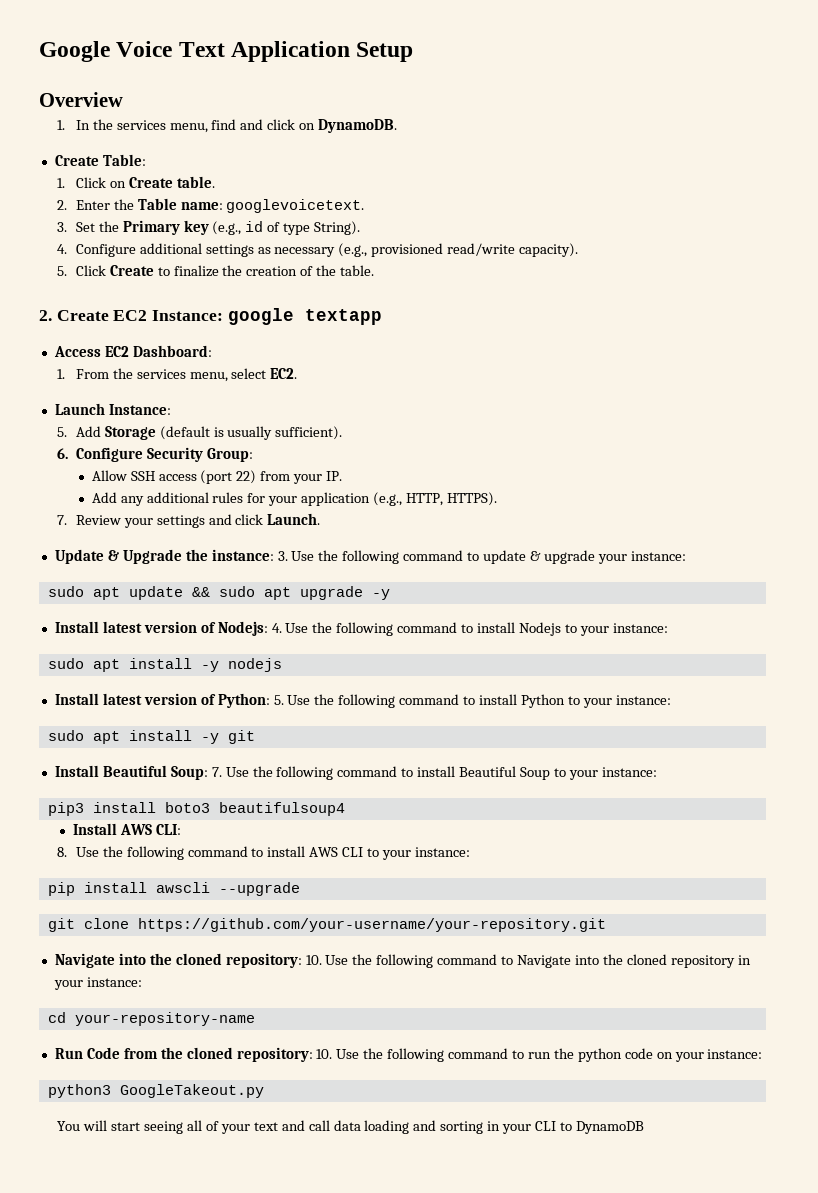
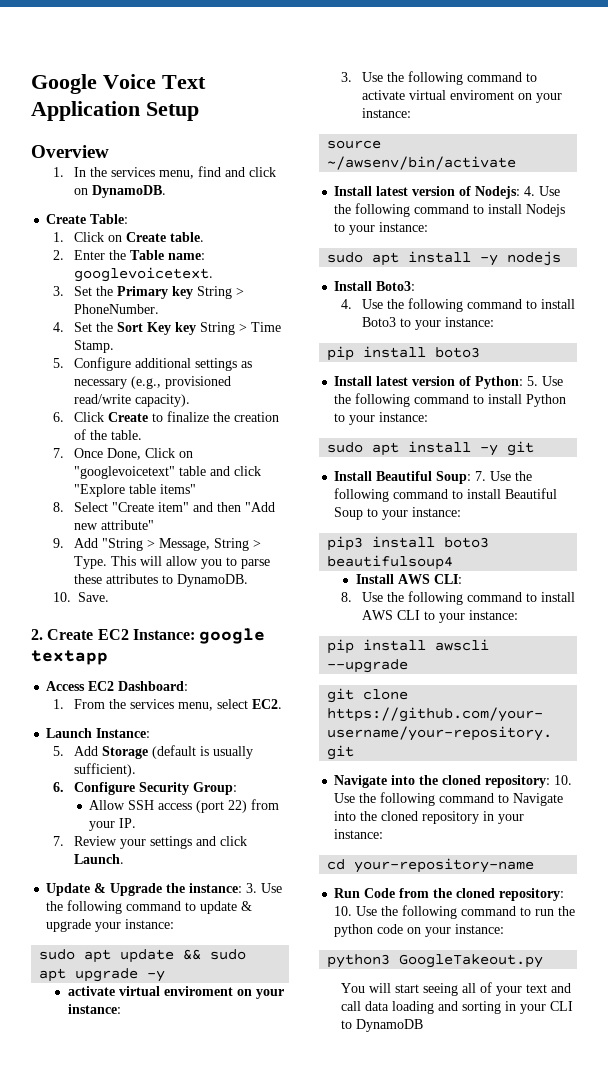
[212,221,361,235] [57,244,68,254] (e.g., id of type String). // 4. -> [197,286,245,299] [74,304,160,314] [52,322,282,335] [74,340,115,353] [52,358,64,368] String > PhoneNumber. // 4. Set the Sort Key key String > Time Stamp. // 5.
[57,266,68,276] 5. -> [52,412,64,422] 6.
(375, 270) none -> [52,448,194,460] [74,466,262,479] [74,484,197,497] [52,502,276,512] [74,520,155,530] [52,538,262,551] [74,556,271,569] [74,574,249,587] [52,592,109,602] // 7. Once Done, Click on "googlevoicetext" table and click "Explore table items" // 8. Select "Create item" and then "Add new attribute" // 9. Add "String > Message, String > Type. This will allow you to parse these attributes to DynamoDB. // 10. Save.
[91,492,497,506] // Add any additional rules for your application (e.g., HTTP, HTTPS). -> (137, 823) none
(390, 594) none -> [67,986,284,999] [67,1004,121,1014] [340,71,538,85] [362,90,563,103] [362,108,412,118] [327,140,382,149] [327,156,517,170] // activate virtual enviroment on your instance: // 3. Use the following command to activate virtual enviroment on your instance: // source ~/awsenv/bin/activate
(282, 665) none -> [334,281,416,291] [340,298,576,312] [362,317,495,330] [327,346,481,361] // Install Boto3: // 4. Use the following command to install Boto3 to your instance: // pip install boto3

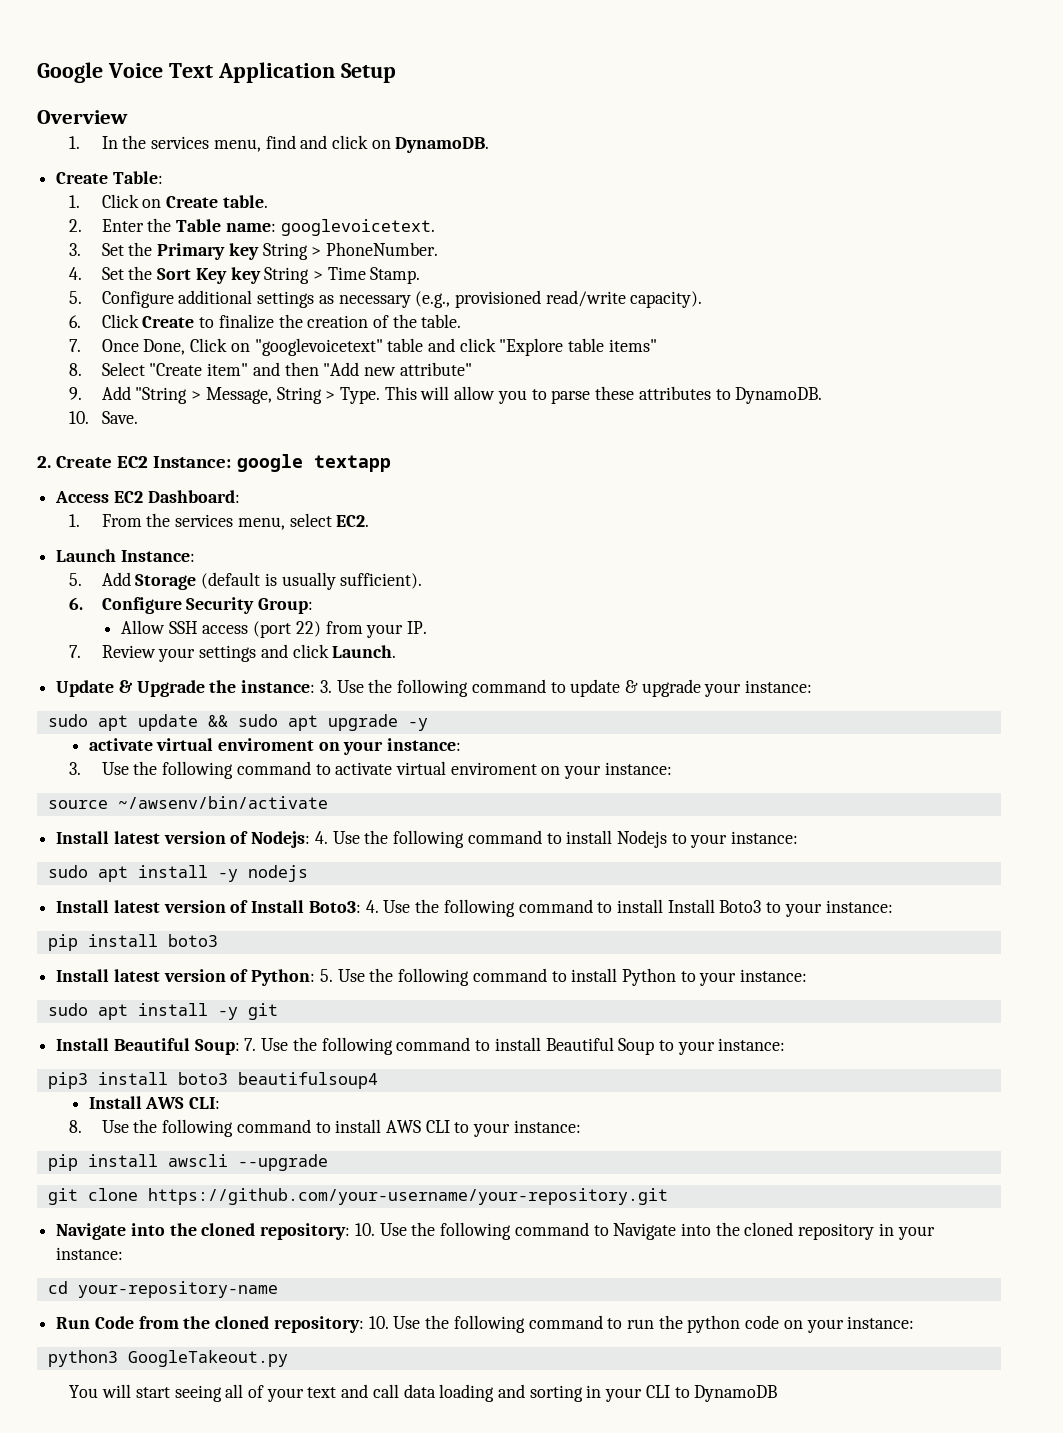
(373, 286) none -> [113,900,305,913] latest version of Install
[340,298,576,312] // 4. Use the following command to install -> [365,899,715,917] 4. Use the following command to install Install

